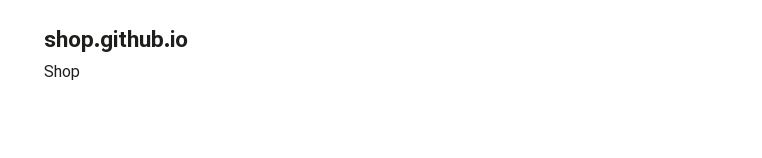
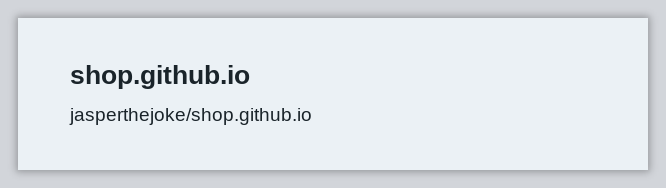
[44,65,80,80] Shop -> [69,108,312,125] jasperthejoke/shop.github.io

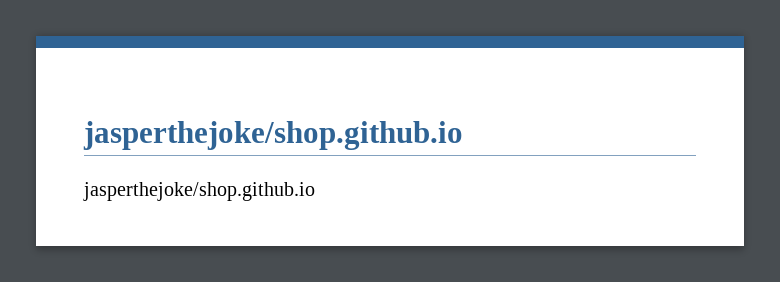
[70,65,250,89] shop.github.io -> [83,121,463,150] jasperthejoke/shop.github.io

